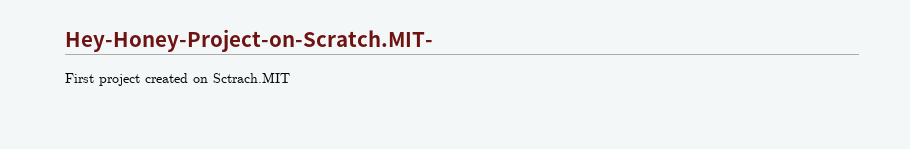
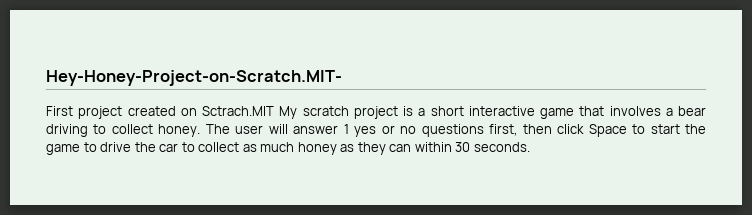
(290, 77) none -> [279,106,706,119] [46,124,706,137] [46,142,530,155] My scratch project is a short interactive game that involves a bear driving to collect honey. The user will answer 1 yes or no questions first, then click Space to start the game to drive the car to collect as much honey as they can within 30 seconds.

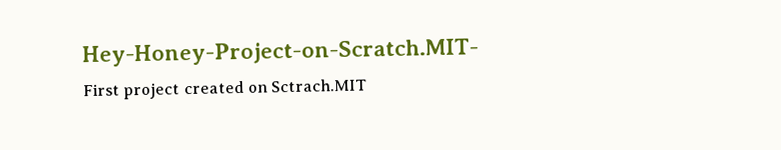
[279,106,706,119] [46,124,706,137] [46,142,530,155] My scratch project is a short interactive game that involves a bear driving to collect honey. The user will answer 1 yes or no questions first, then click Space to start the game to drive the car to collect as much honey as they can within 30 seconds. -> (368, 85) none

